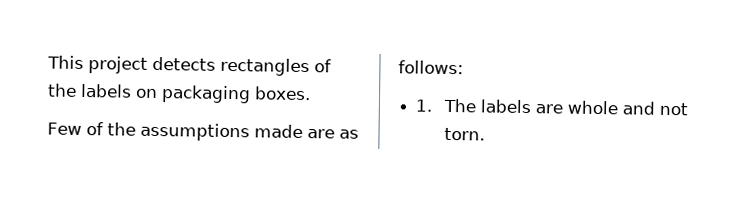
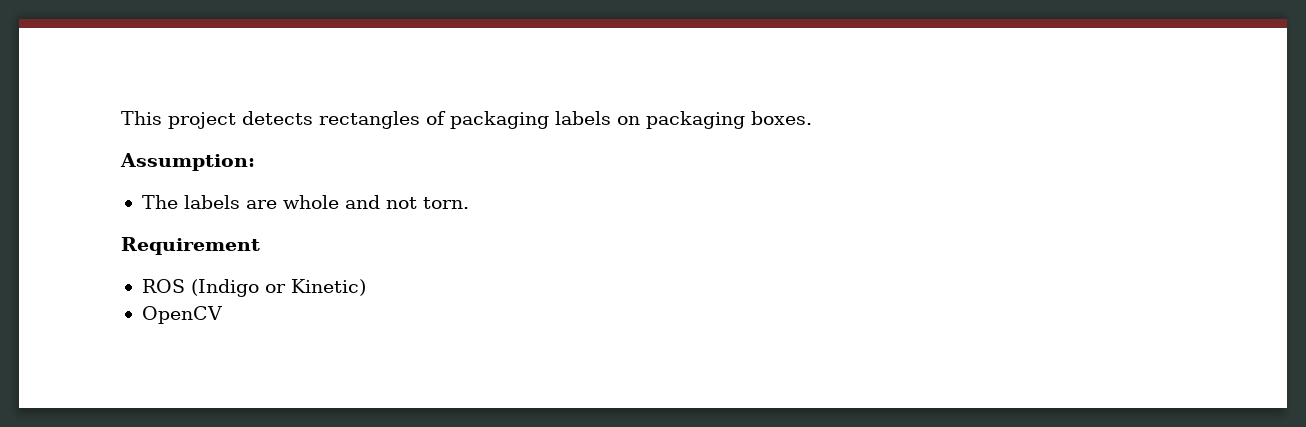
[47,83,77,97] the -> [450,111,549,129] packaging
[47,122,359,142] [398,60,464,75] [415,99,433,112] Few of the assumptions made are as follows: // 1. -> [120,153,255,171] Assumption: //
(485, 134) none -> [121,237,260,255] [141,279,366,297] [141,306,222,324] // Requirement // ROS (Indigo or Kinetic) // OpenCV

